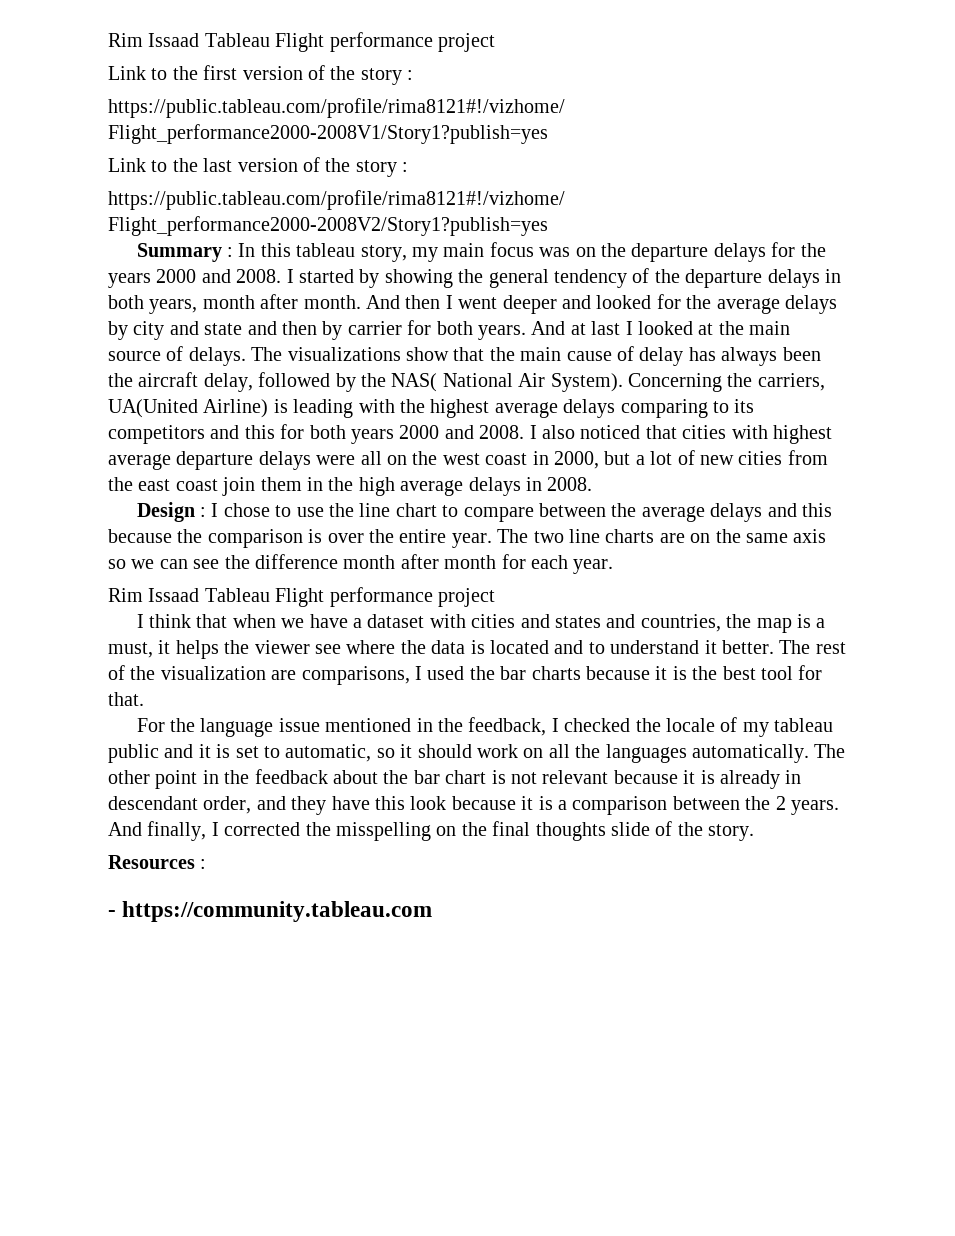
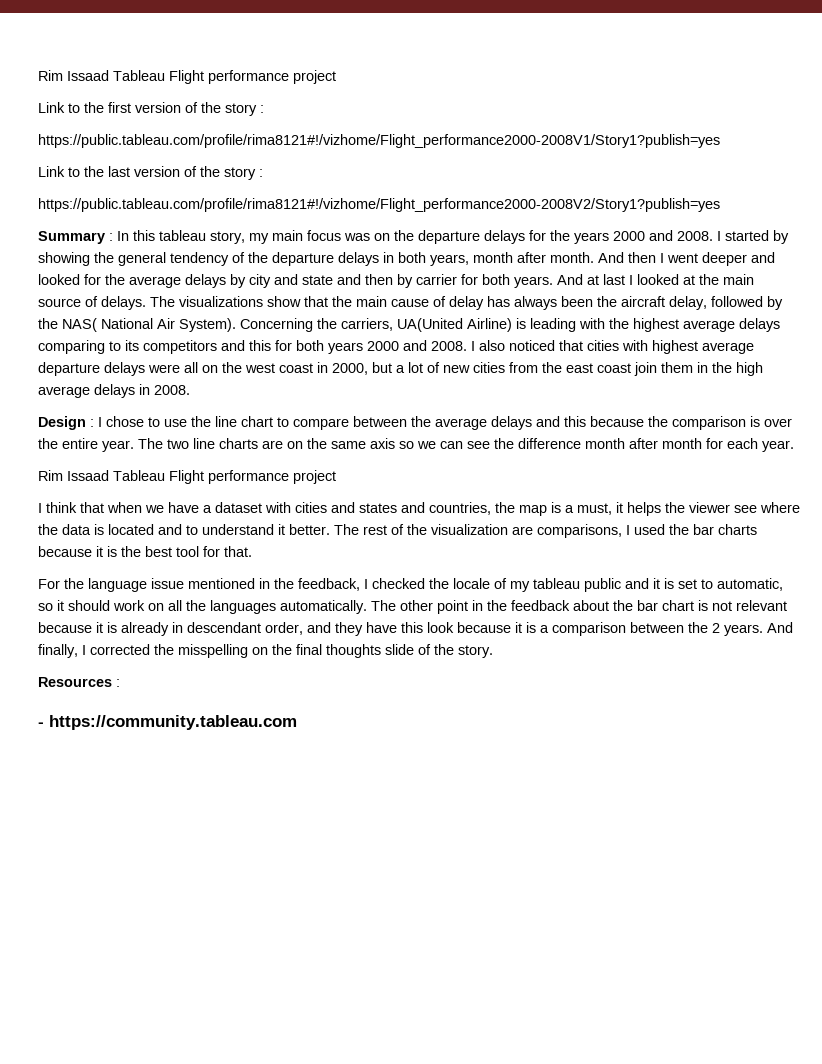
[108,98,565,118] [108,124,548,144] https://public.tableau.com/profile/rima8121#!/vizhome/ Flight_performance2000-2008V1/Story1?publish=yes -> [38,134,720,148] https://public.tableau.com/profile/rima8121#!/vizhome/Flight_performance2000-2008V1/Story1?publish=yes
[108,190,565,210] [108,216,548,236] https://public.tableau.com/profile/rima8121#!/vizhome/ Flight_performance2000-2008V2/Story1?publish=yes -> [38,198,720,212] https://public.tableau.com/profile/rima8121#!/vizhome/Flight_performance2000-2008V2/Story1?publish=yes

